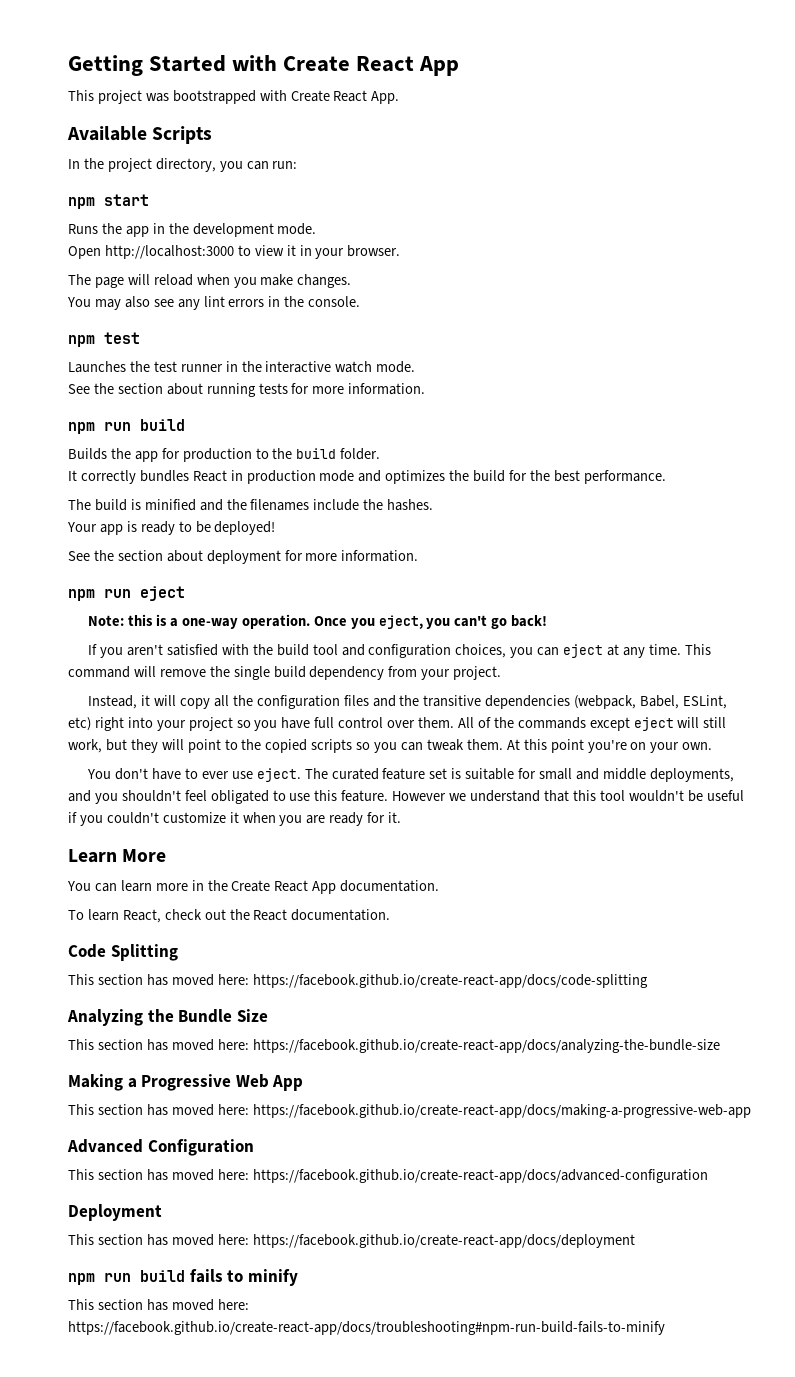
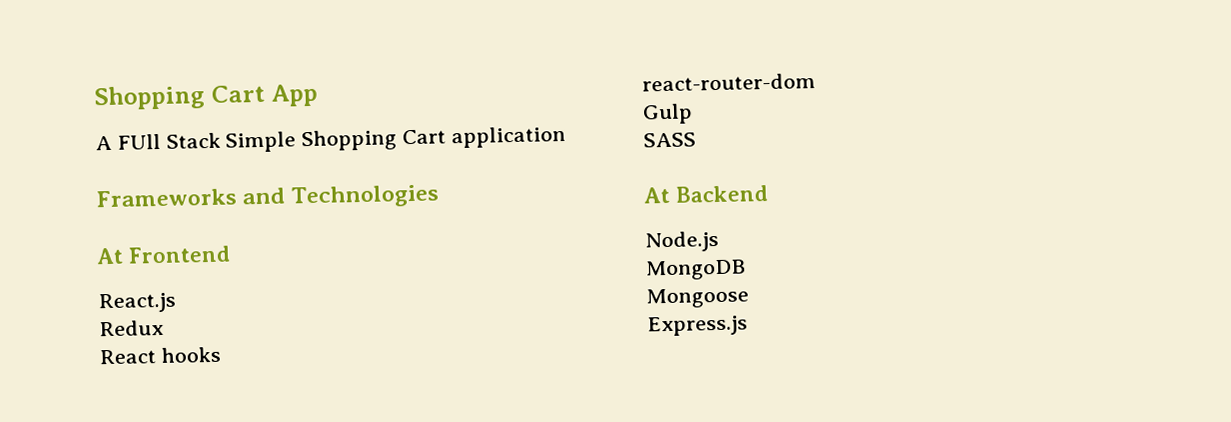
[68,55,460,76] [68,90,400,104] [67,126,213,144] [68,158,298,172] [68,194,149,209] [68,223,317,237] [68,245,401,259] [68,274,352,288] [67,296,361,310] [68,332,140,347] [68,361,416,373] [68,383,426,397] [68,419,185,434] [68,448,381,462] [68,470,666,484] [68,499,434,511] [67,521,276,535] [68,550,419,564] [68,586,185,601] [88,614,548,629] [88,644,711,658] [68,666,502,680] [88,695,728,709] [68,717,727,731] [68,739,713,753] [87,768,734,782] [68,790,744,804] [68,812,402,826] [68,849,167,863] [67,880,440,894] [68,909,391,923] [68,944,178,961] [68,974,648,988] [67,1009,268,1026] [68,1039,720,1053] [68,1074,304,1091] [68,1104,751,1118] [67,1139,254,1156] [68,1169,708,1183] [68,1204,162,1221] [68,1234,635,1248] [68,1269,298,1286] [68,1299,249,1311] [68,1321,665,1335] Getting Started with Create React App // This project was bootstrapped with Create React App. // Available Scripts // In the project directory, you can run: // npm start // Runs the app in the development mode. // Open http://localhost:3000 to view it in your browser. // The page will reload when you make changes. // You may also see any lint errors in the console. // npm test // Launches the test runner in the interactive watch mode. // See the section about running tests for more information. // npm run build // Builds the app for production to the build folder. // It correctly bundles React in production mode and optimizes the build for the best performance. // The build is minified and the filenames include the hashes. // Your app is ready to be deployed! // See the section about deployment for more information. // npm run eject // Note: this is a one-way operation. Once you eject, you can't go back! // If you aren't satisfied with the build tool and configuration choices, you can eject at any time. This command will remove the single build dependency from your project. // Instead, it will copy all the configuration files and the transitive dependencies (webpack, Babel, ESLint, etc) right into your project so you have full control over them. All of the commands except eject will still work, but they will point to the copied scripts so you can tweak them. At this point you're on your own. // You don't have to ever use eject. The curated feature set is suitable for small and middle deployments, and you shouldn't feel obligated to use this feature. However we understand that this tool wouldn't be useful if you couldn't customize it when you are ready for it. // Learn More // You can learn more in the Create React App documentation. // To learn React, check out the React documentation. // Code Splitting // This section has moved here: https://facebook.github.io/create-react-app/docs/code-splitting // Analyzing the Bundle Size // This section has moved here: https://facebook.github.io/create-react-app/docs/analyzing-the-bundle-size // Making a Progressive Web App // This section has moved here: https://facebook.github.io/create-react-app/docs/making-a-progressive-web-app // Advanced Configuration // This section has moved here: https://facebook.github.io/create-react-app/docs/advanced-configuration // Deployment // This section has moved here: https://facebook.github.io/create-react-app/docs/deployment // npm run build fails to minify // This section has moved here: https://facebook.github.io/create-react-app/docs/troubleshooting#npm-run-build-fails-to-minify -> [94,83,318,111] [95,125,566,153] [96,184,439,209] [96,245,231,265] [98,292,176,314] [99,319,164,337] [99,346,221,365] [642,73,816,92] [642,103,693,125] [643,132,696,148] [643,184,769,204] [645,230,719,253] [646,259,746,281] [646,287,749,309] [647,315,748,337] Shopping Cart App // A FUll Stack Simple Shopping Cart application // Frameworks and Technologies // At Frontend // React.js // Redux // React hooks // react-router-dom // Gulp // SASS // At Backend // Node.js // MongoDB // Mongoose // Express.js

